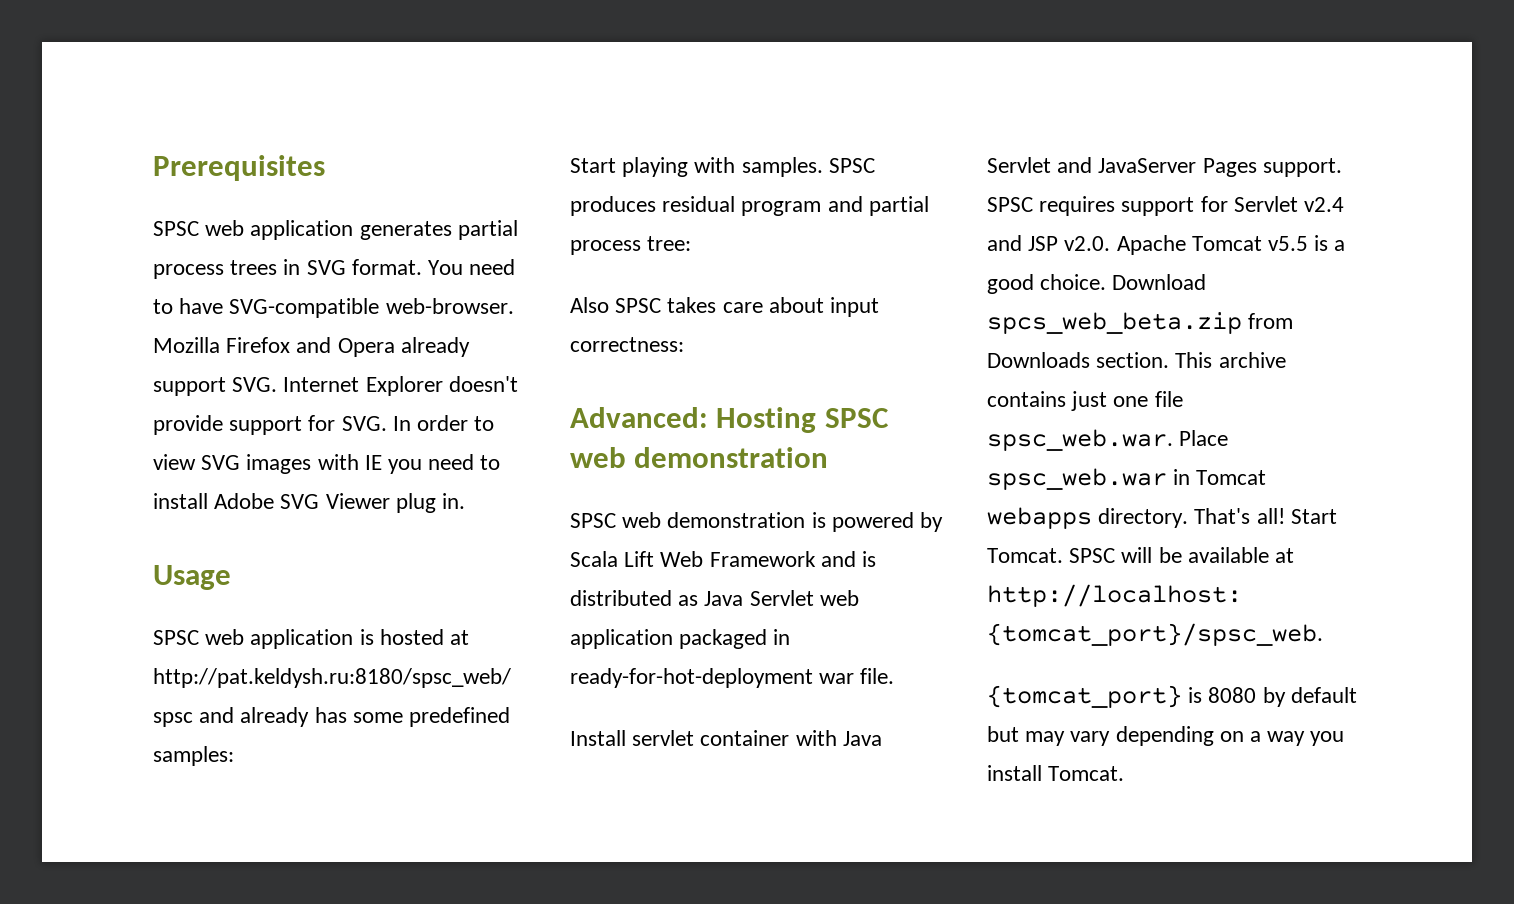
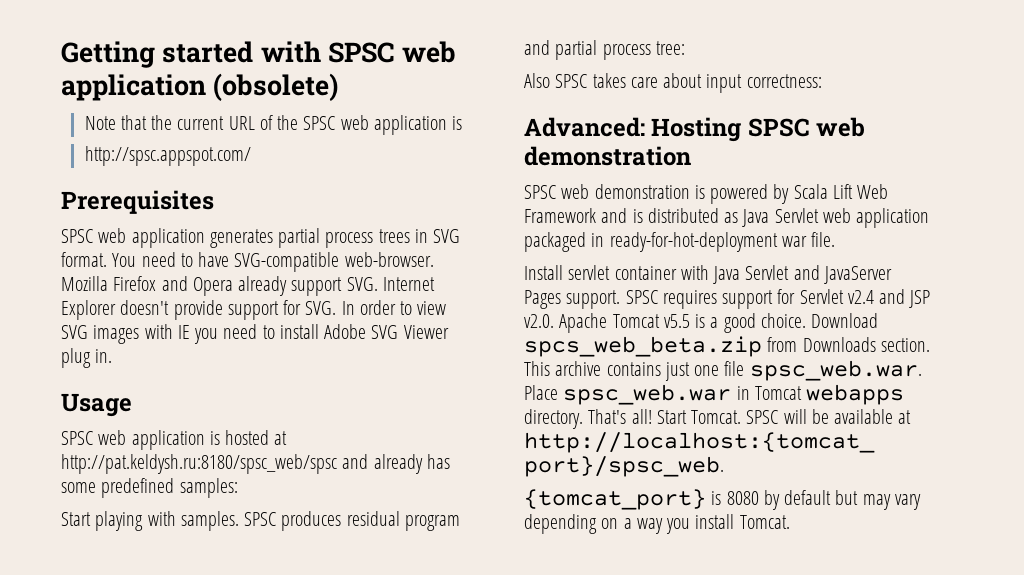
(153, 168) none -> [61,41,457,68] [61,73,339,101] [84,115,463,135] [84,146,251,166] Getting started with SPSC web application (obsolete) // Note that the current URL of the SPSC web application is // http://spsc.appspot.com/ //

